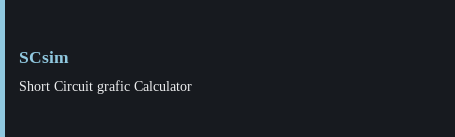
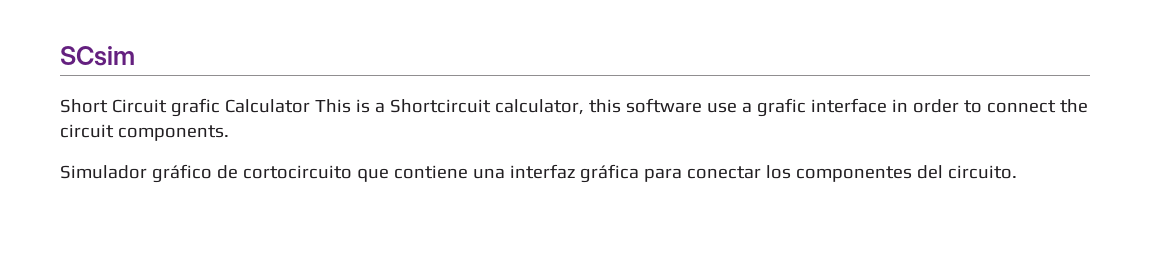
(192, 86) none -> [314,98,1088,117] [60,124,229,141] [60,164,1017,183] This is a Shortcircuit calculator, this software use a grafic interface in order to connect the circuit components. // Simulador gráfico de cortocircuito que contiene una interfaz gráfica para conectar los componentes del circuito.

